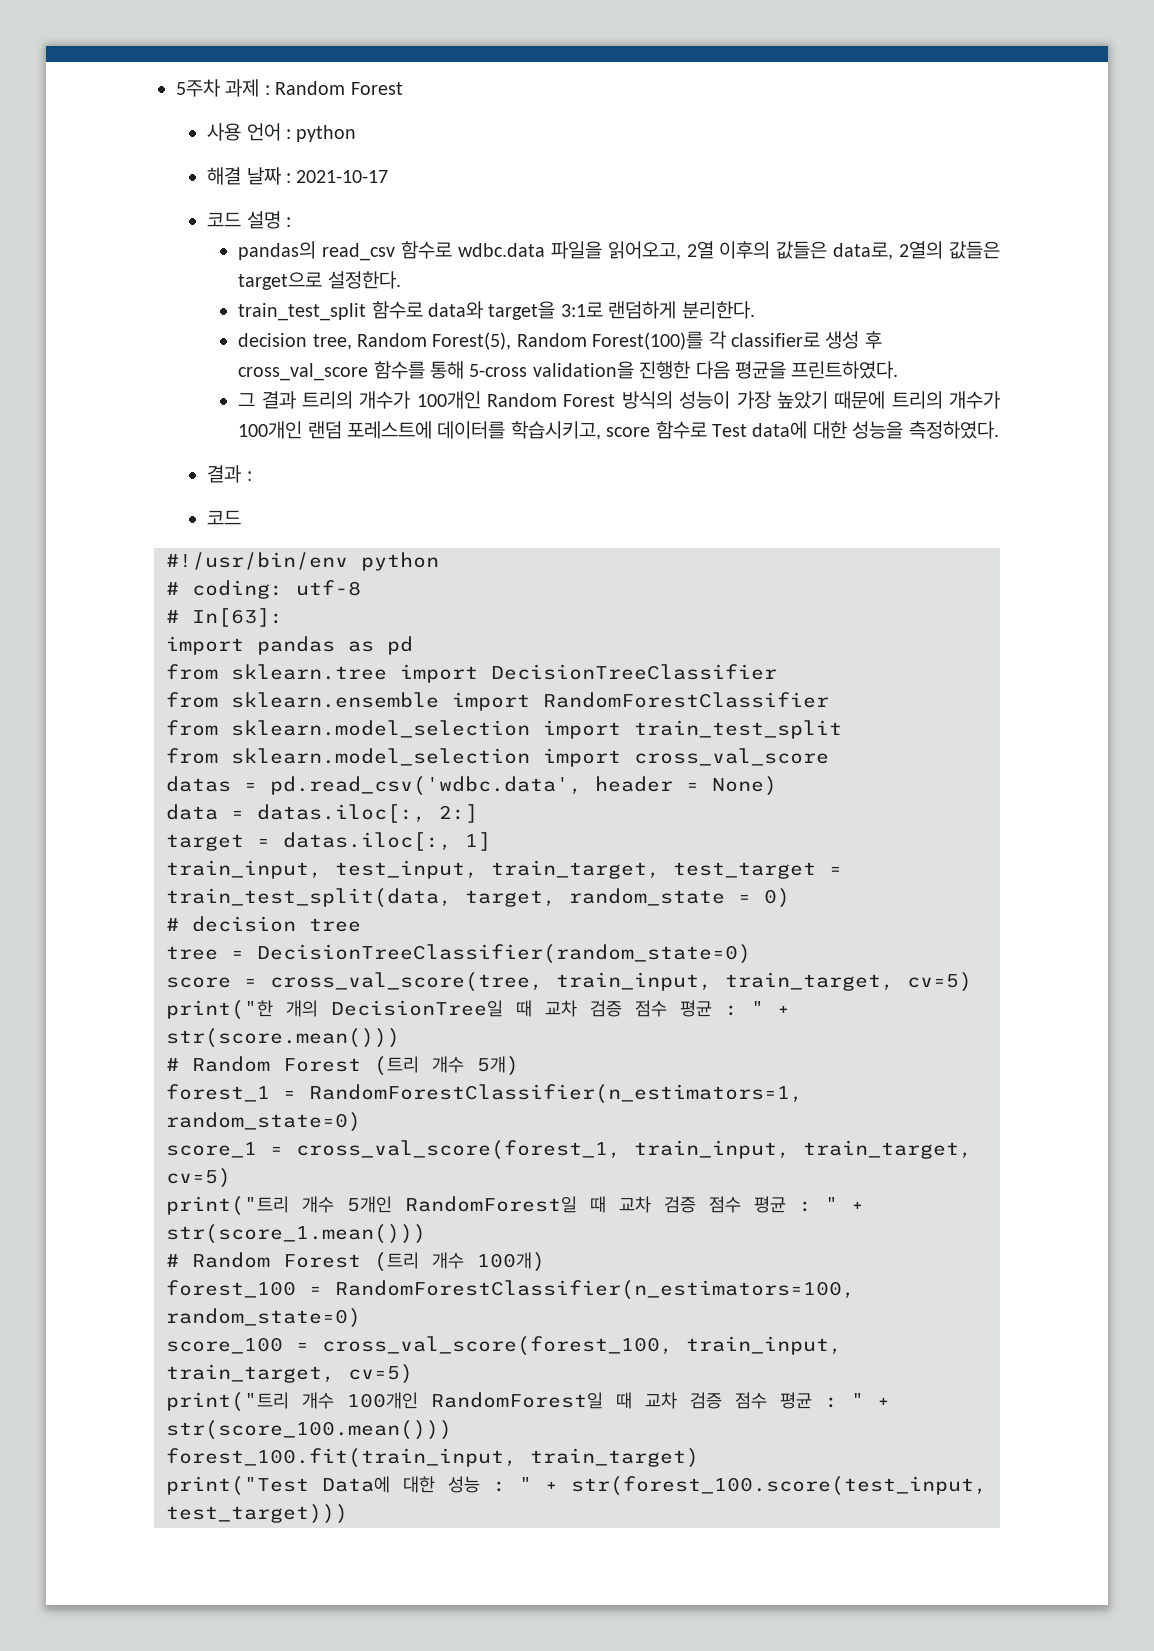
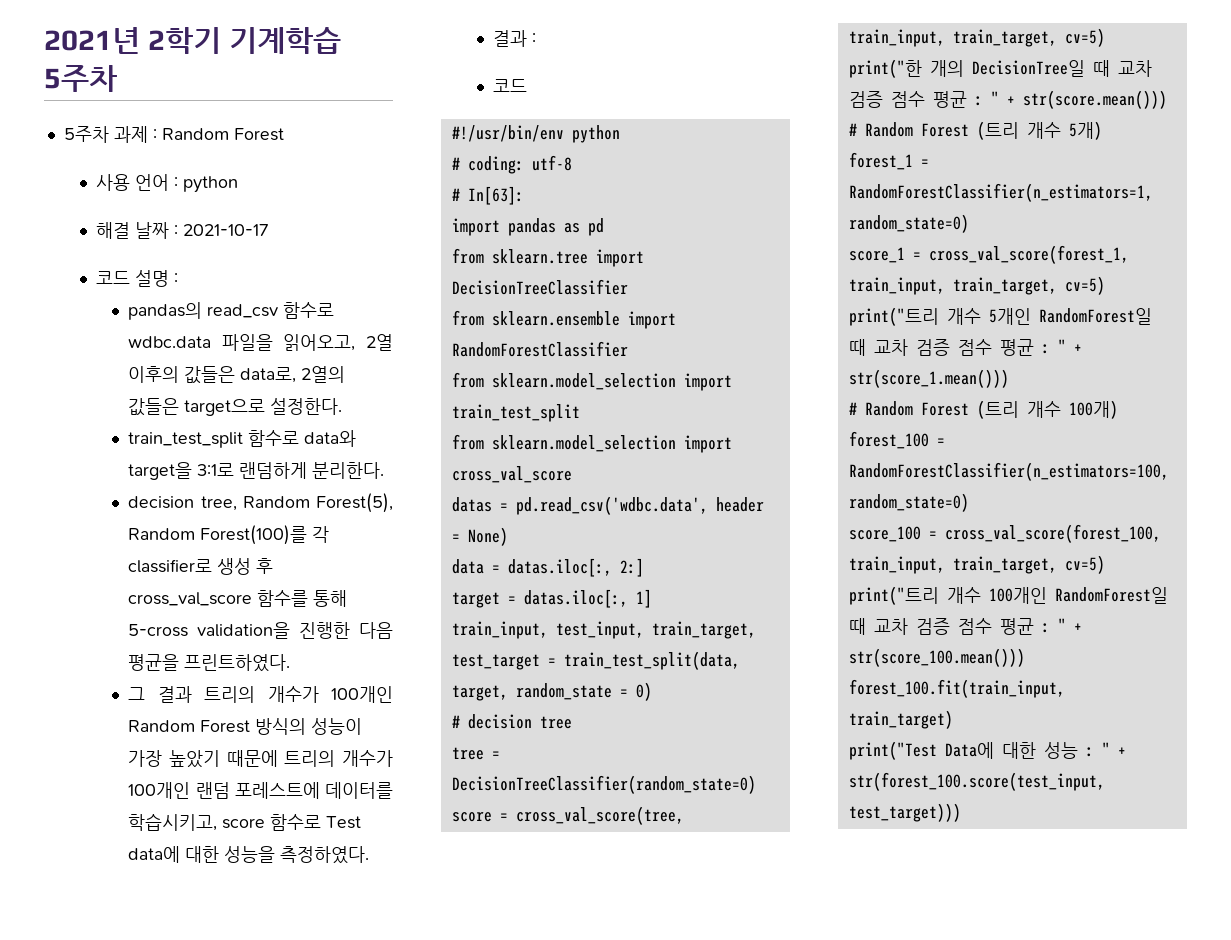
(176, 88) none -> [44,27,341,54] [44,65,117,92] 2021년 2학기 기계학습 5주차 //

